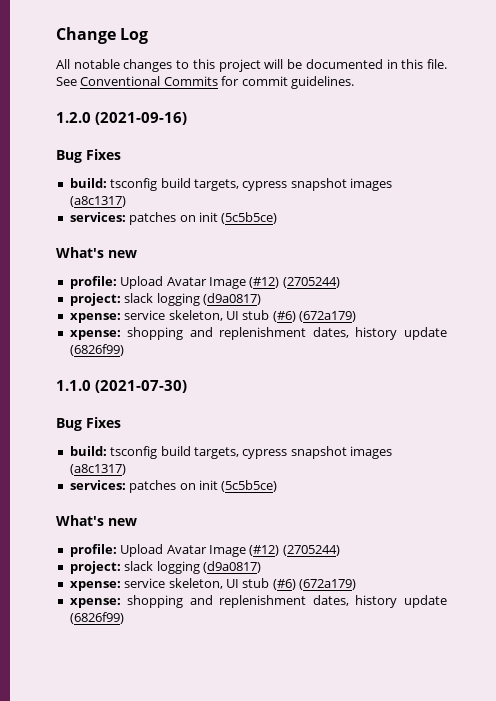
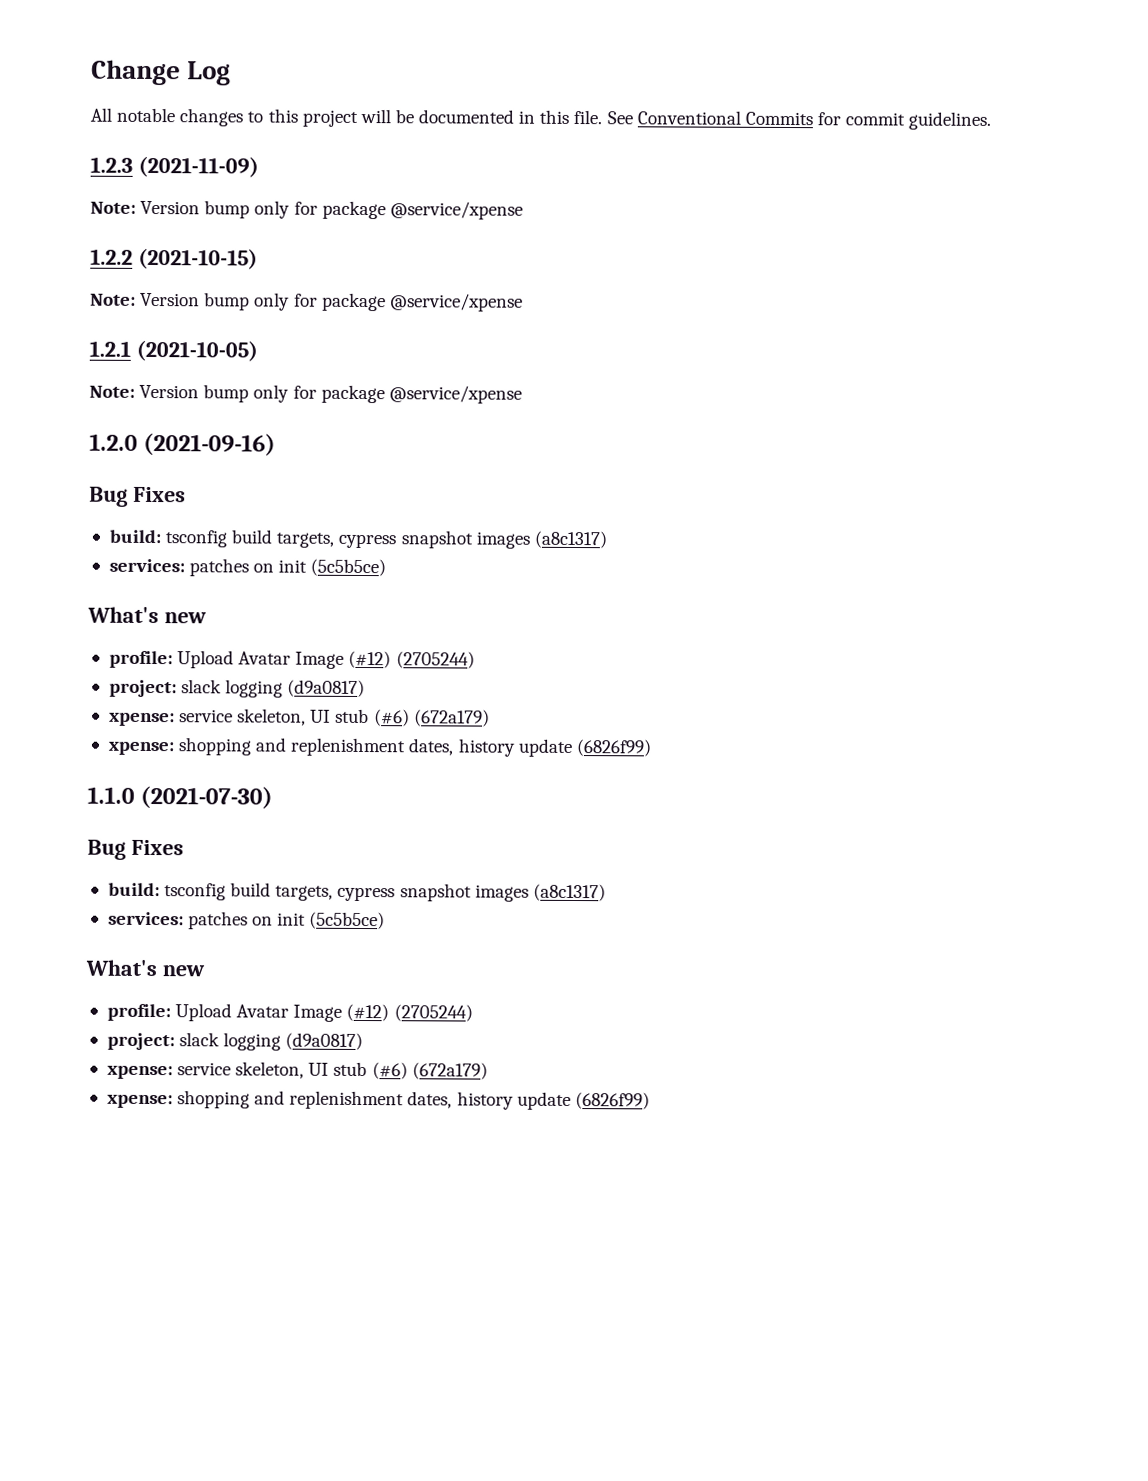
(354, 82) none -> [90,155,259,178] [90,200,523,220] [90,247,258,270] [90,292,523,312] [89,339,258,362] [89,384,522,404] // 1.2.3 (2021-11-09) // Note: Version bump only for package @service/xpense // 1.2.2 (2021-10-15) // Note: Version bump only for package @service/xpense // 1.2.1 (2021-10-05) // Note: Version bump only for package @service/xpense

